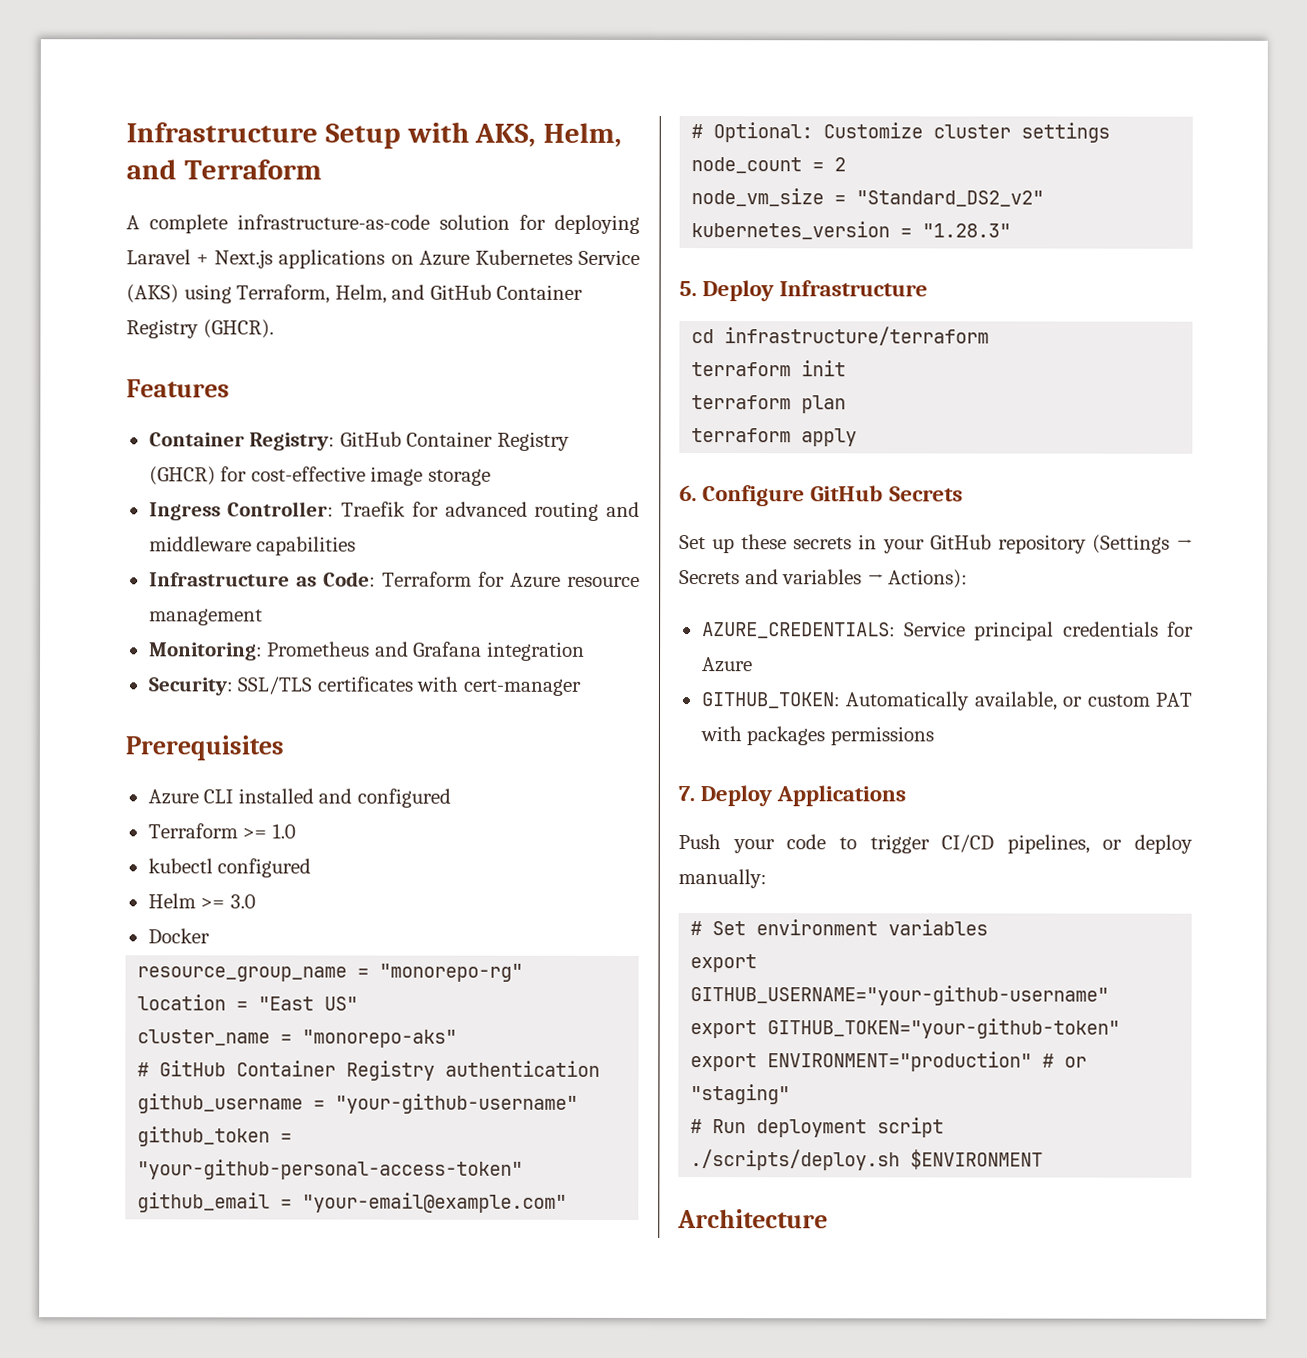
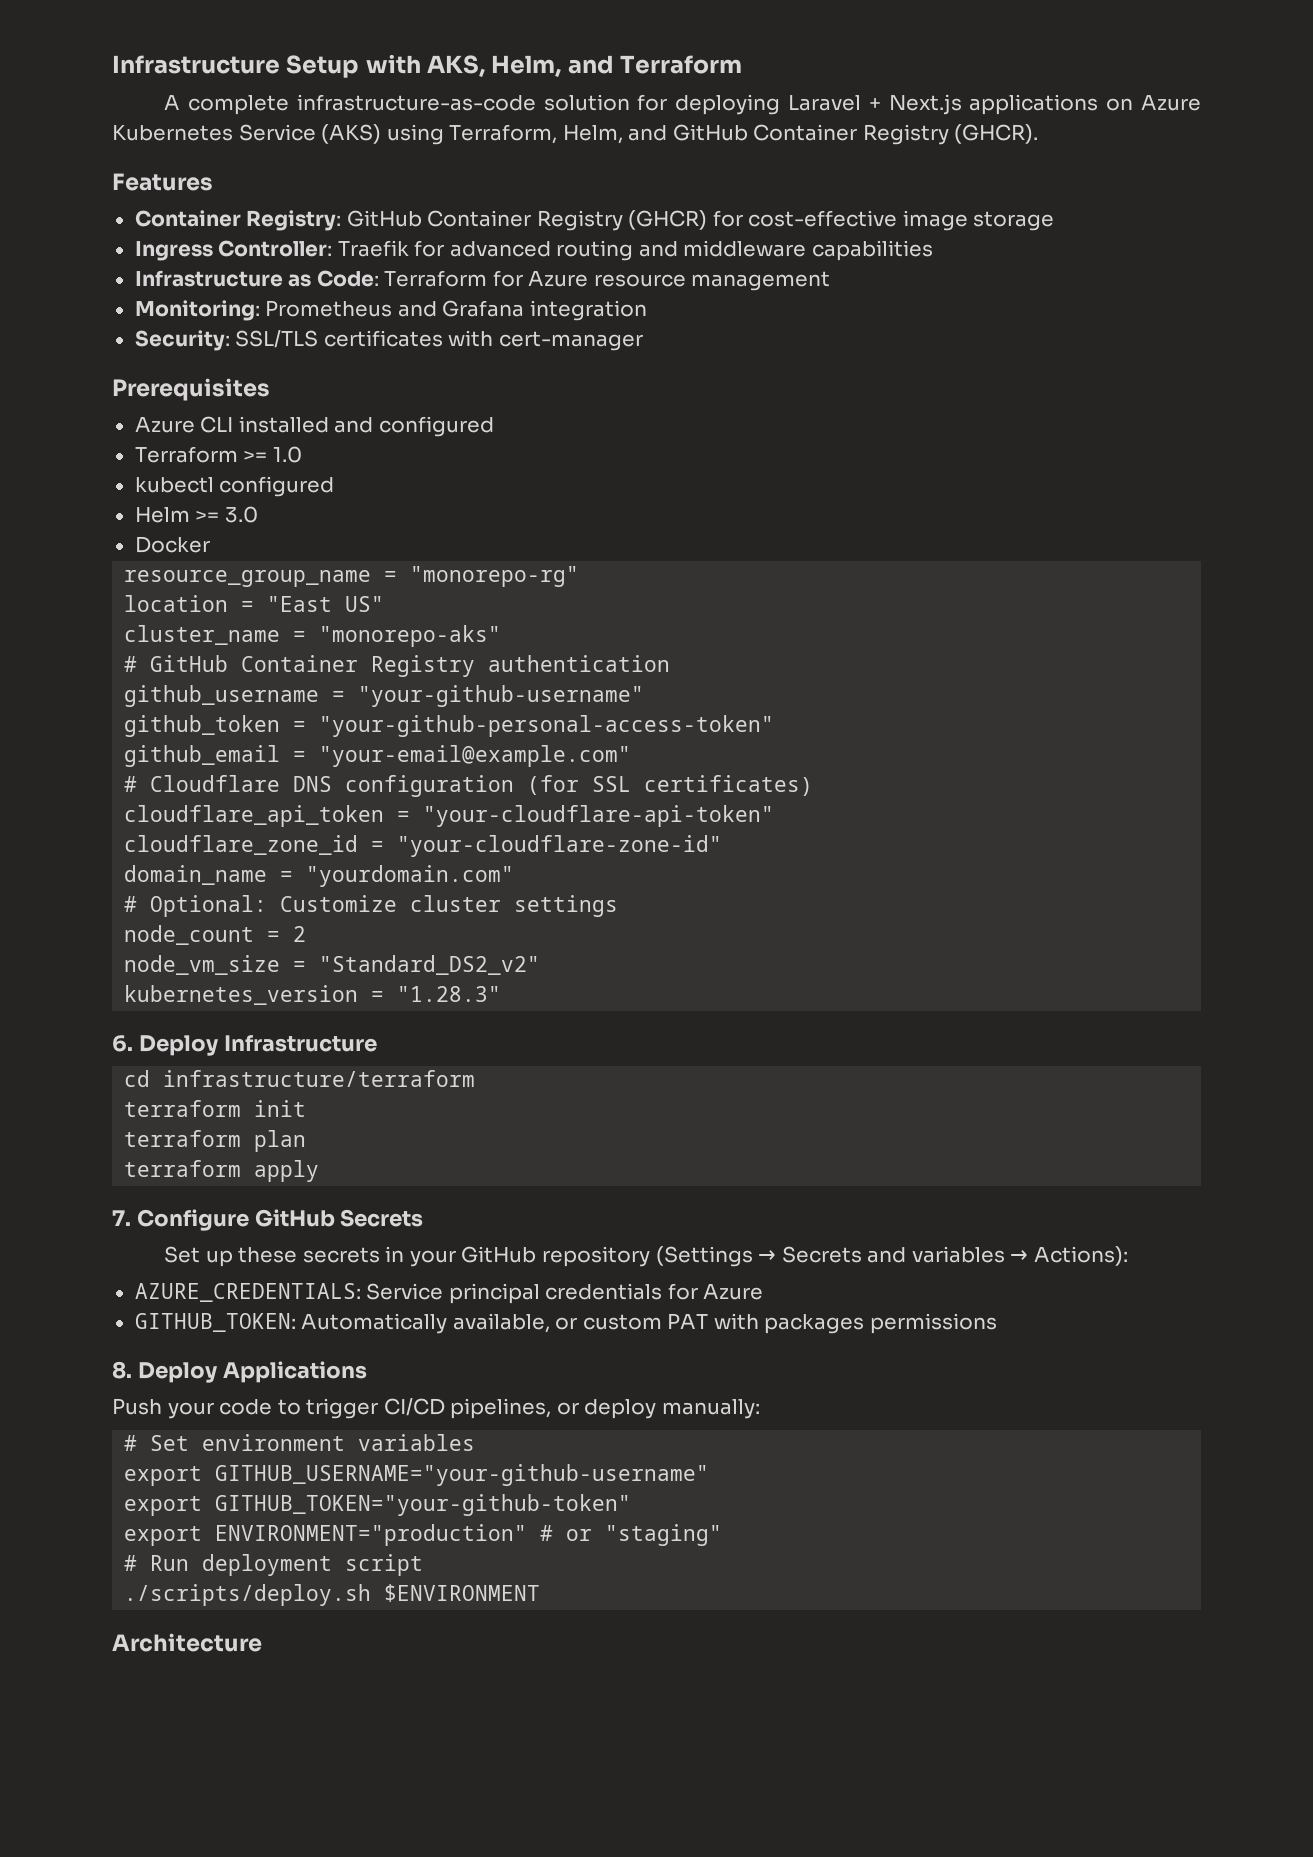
(568, 1202) none -> [124,775,814,797] [124,805,775,827] [124,835,723,857] [124,865,515,887] // # Cloudflare DNS configuration (for SSL certificates) // cloudflare_api_token = "your-cloudflare-api-token" // cloudflare_zone_id = "your-cloudflare-zone-id" // domain_name = "yourdomain.com"
[679,281,697,297] 5. -> [112,1035,133,1052] 6.
[679,485,697,502] 6. -> [112,1210,131,1226] 7.
[678,786,695,802] 7. -> [112,1361,132,1379] 8.

